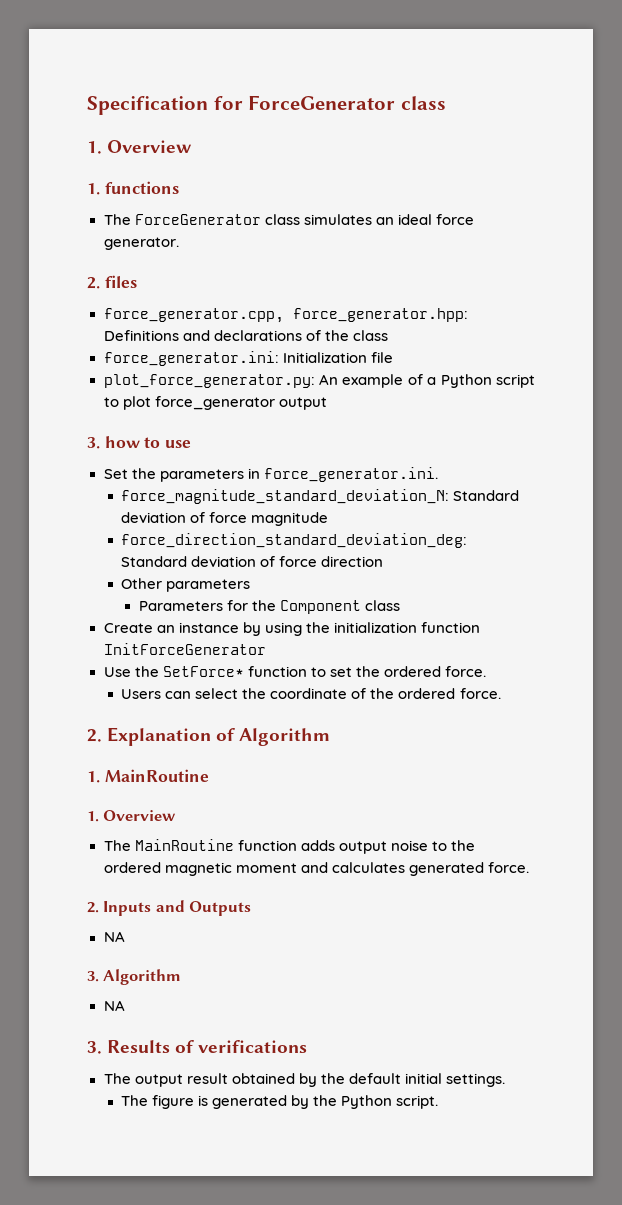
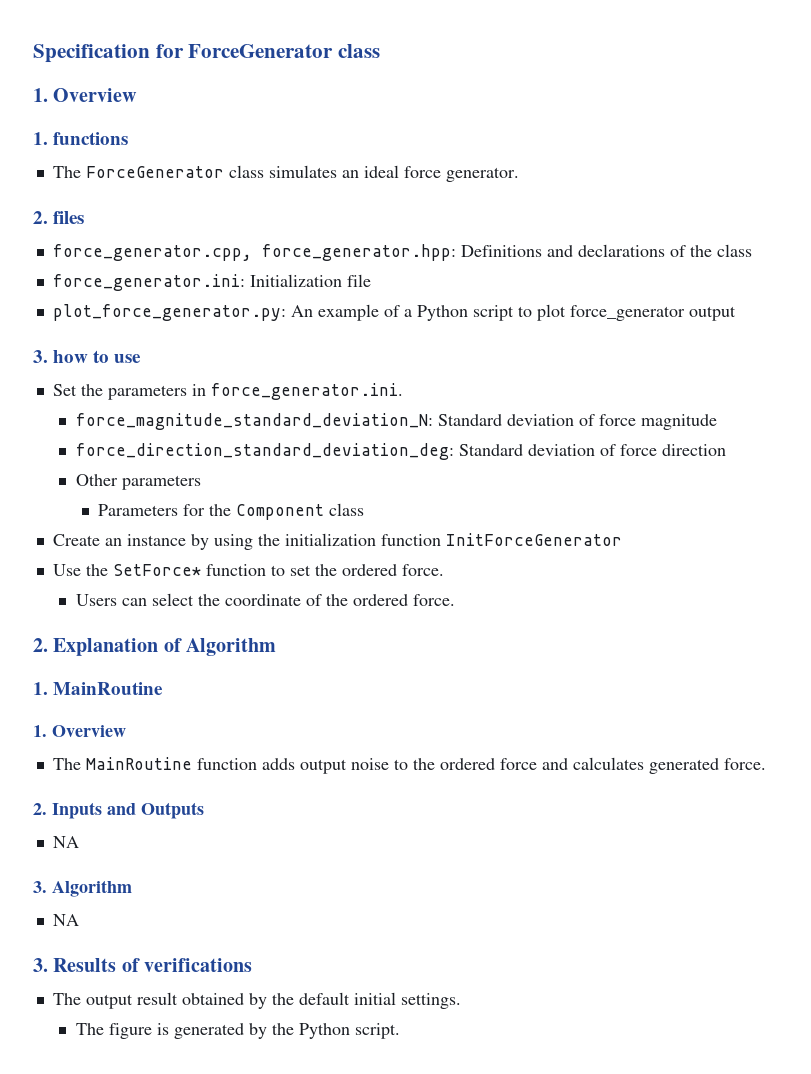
[164,862,297,876] magnetic moment -> [499,758,537,770] force

